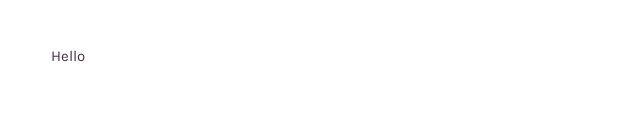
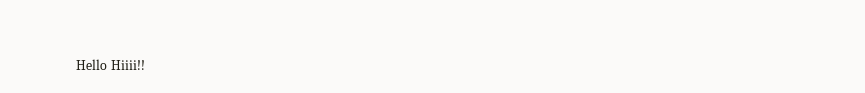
(85, 56) none -> [110,60,145,70] Hiiii!!

